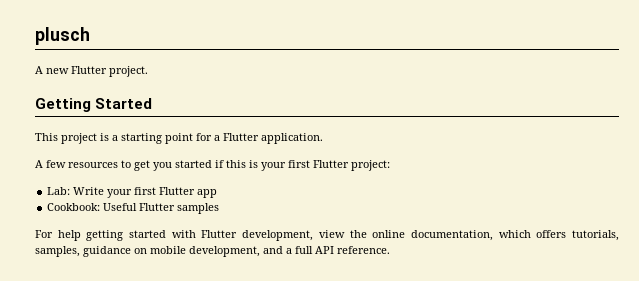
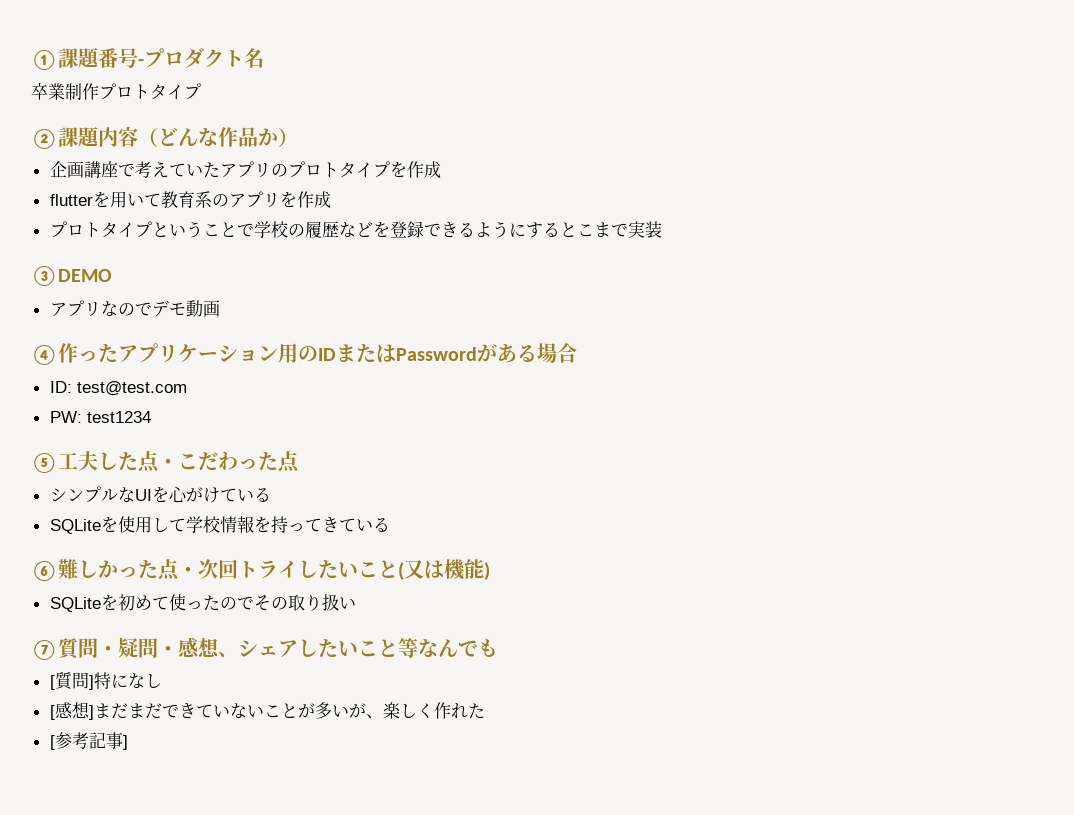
[35,27,90,45] [35,66,148,77] [35,98,153,112] [35,133,323,144] [35,160,390,171] [47,187,218,198] [47,203,220,214] [35,230,619,241] [35,246,390,257] plusch // A new Flutter project. // Getting Started // This project is a starting point for a Flutter application. // A few resources to get you started if this is your first Flutter project: // Lab: Write your first Flutter app // Cookbook: Useful Flutter samples // For help getting started with Flutter development, view the online documentation, which offers tutorials, samples, guidance on mobile development, and a full API reference. -> [31,48,264,70] [31,82,201,100] [31,126,298,149] [49,161,441,179] [49,191,331,209] [49,221,662,238] [31,266,112,286] [49,300,220,317] [31,343,577,365] [49,381,187,396] [49,411,151,423] [31,451,300,473] [49,486,271,503] [49,516,390,534] [31,559,490,582] [49,594,356,612] [31,637,498,660] [49,672,162,690] [49,702,485,720] [49,732,128,750] ①課題番号-プロダクト名 // 卒業制作プロトタイプ // ②課題内容（どんな作品か） // 企画講座で考えていたアプリのプロトタイプを作成 // flutterを用いて教育系のアプリを作成 // プロトタイプということで学校の履歴などを登録できるようにするとこまで実装 // ③DEMO // アプリなのでデモ動画 // ④作ったアプリケーション用のIDまたはPasswordがある場合 // ID: test@test.com // PW: test1234 // ⑤工夫した点・こだわった点 // シンプルなUIを心がけている // SQLiteを使用して学校情報を持ってきている // ⑥難しかった点・次回トライしたいこと(又は機能) // SQLiteを初めて使ったのでその取り扱い // ⑦質問・疑問・感想、シェアしたいこと等なんでも // [質問]特になし // [感想]まだまだできていないことが多いが、楽しく作れた // [参考記事]

